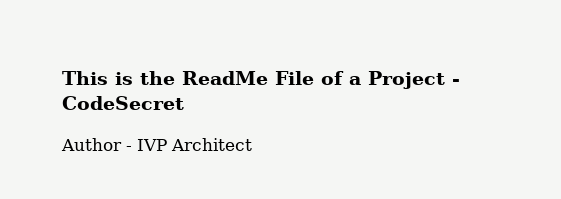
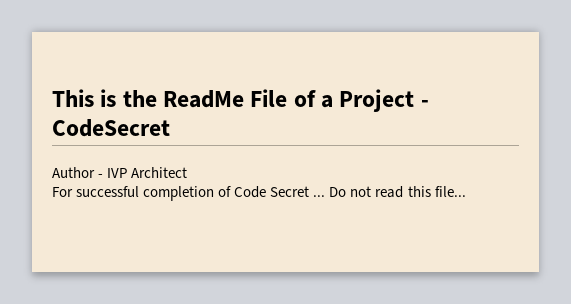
(252, 144) none -> [52,186,466,201] // For successful completion of Code Secret ... Do not read this file...

